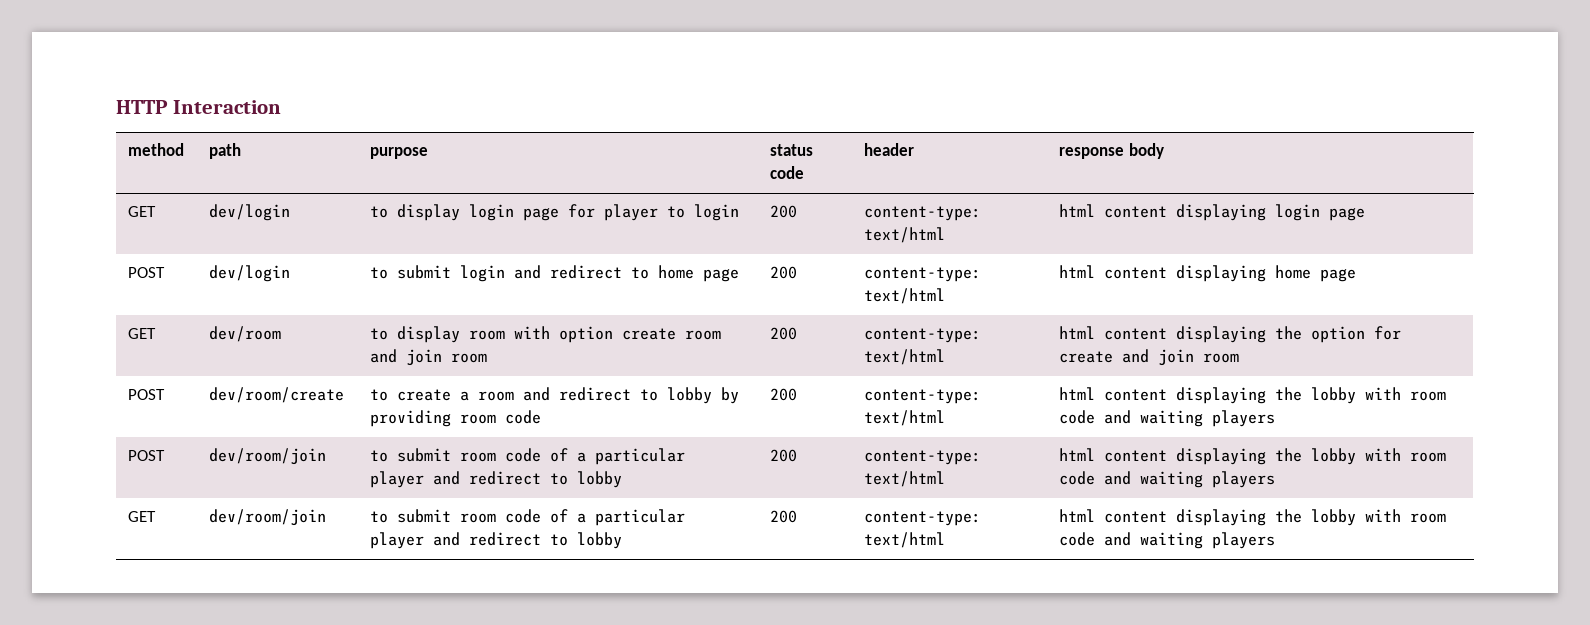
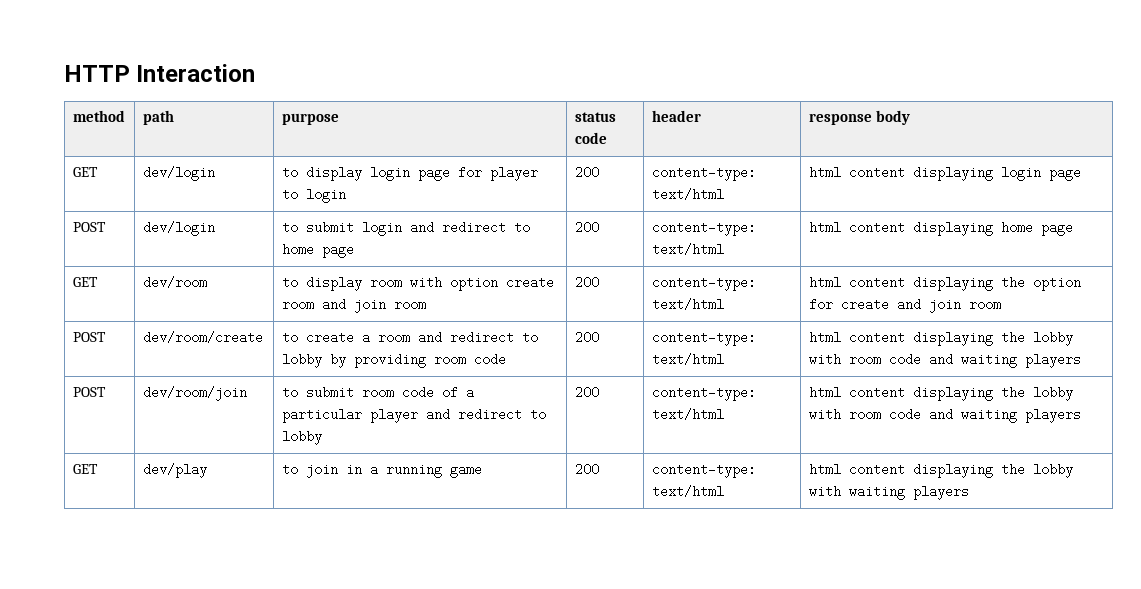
[209,509,327,526] [370,509,686,526] [370,532,623,549] [770,510,798,523] [864,511,982,526] [864,532,946,548] [1059,509,1447,526] [1059,532,1132,546] dev/room/join | to submit room code of a particular player and redirect to lobby | 200 | content-type: text/html | html content displaying the lobby with room code and -> [142,463,207,478] [281,463,482,478] [574,463,599,476] [651,463,756,478] [651,485,724,498] [808,463,1073,478] [808,486,841,496] dev/play | to join in a running game | 200 | content-type: text/html | html content displaying the lobby with

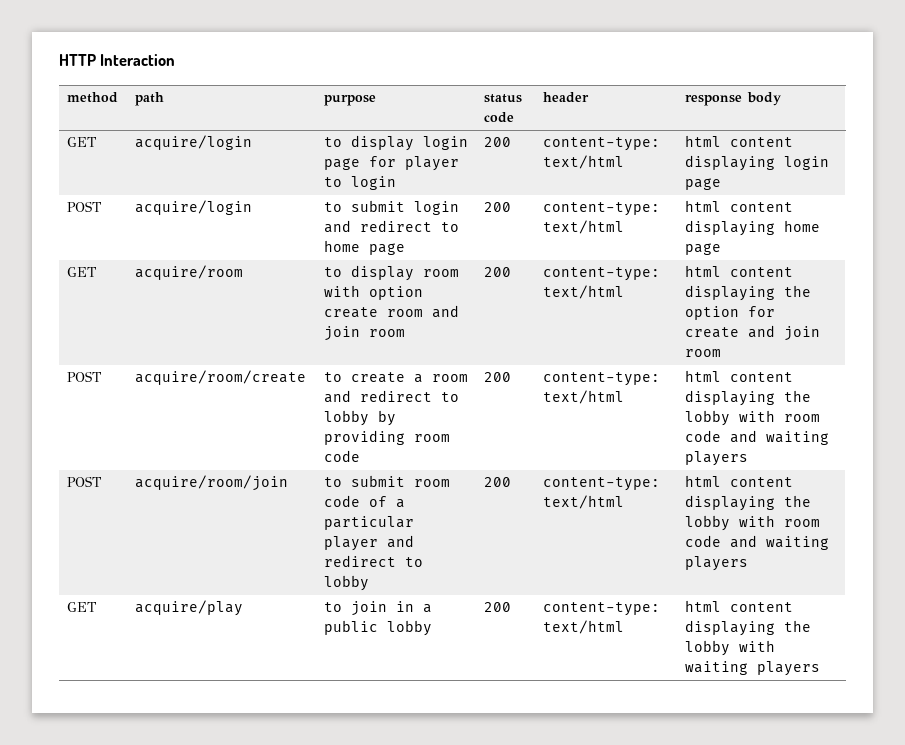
[142,166,215,181] dev/login -> [135,135,253,150] acquire/login
[142,221,215,236] dev/login -> [135,200,253,215] acquire/login
[142,276,207,289] dev/room -> [135,265,244,280] acquire/room
[142,331,263,344] dev/room/create -> [135,370,307,385] acquire/room/create
[142,386,247,401] dev/room/join -> [135,475,289,491] acquire/room/join
[142,463,207,478] dev/play -> [135,600,244,616] acquire/play
[385,463,482,478] running game -> [324,620,433,636] public lobby

